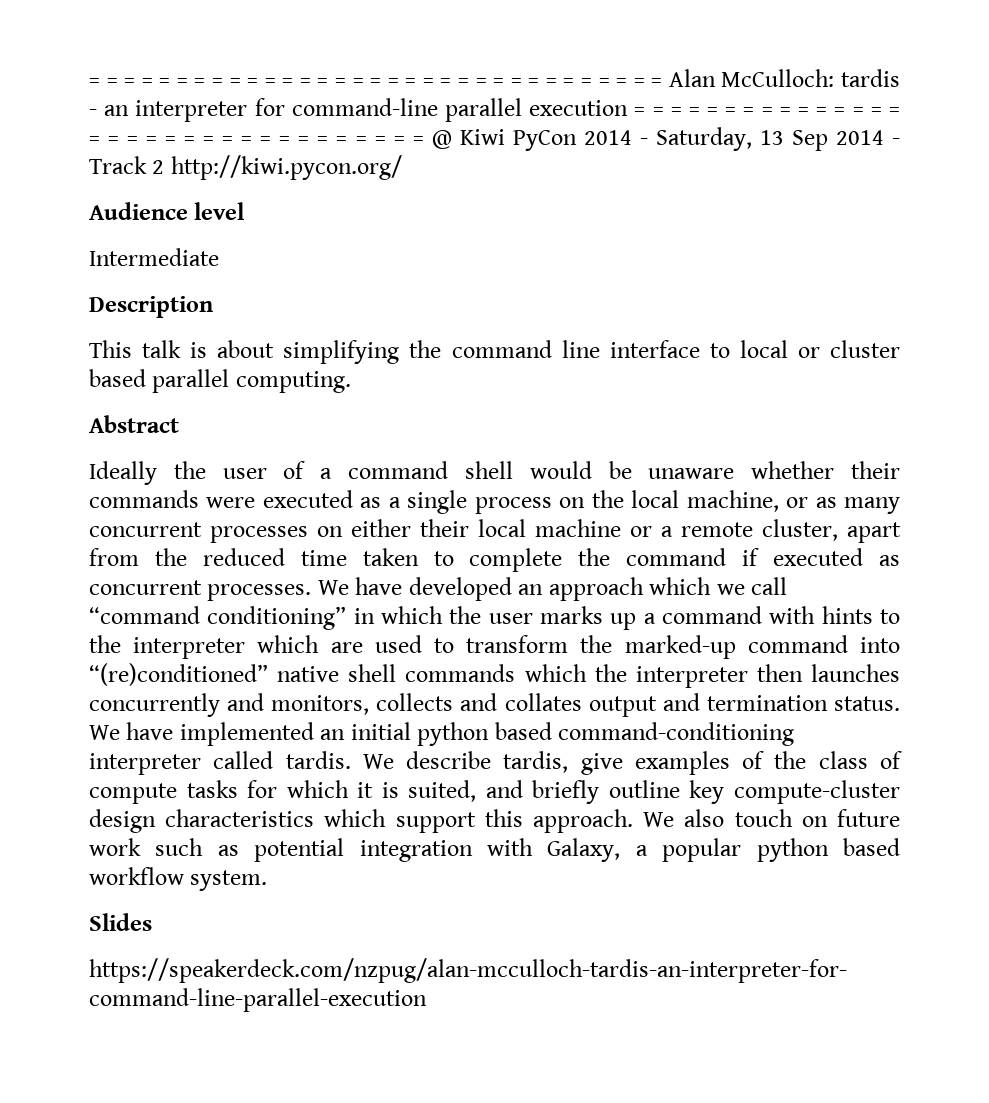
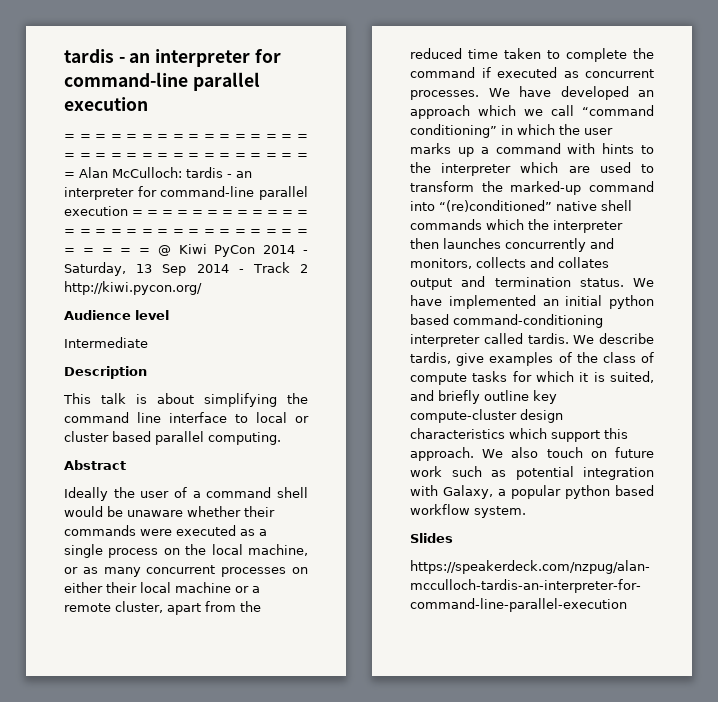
(89, 82) none -> [64,48,281,67] [64,72,260,91] [64,97,148,111] tardis - an interpreter for command-line parallel execution //

